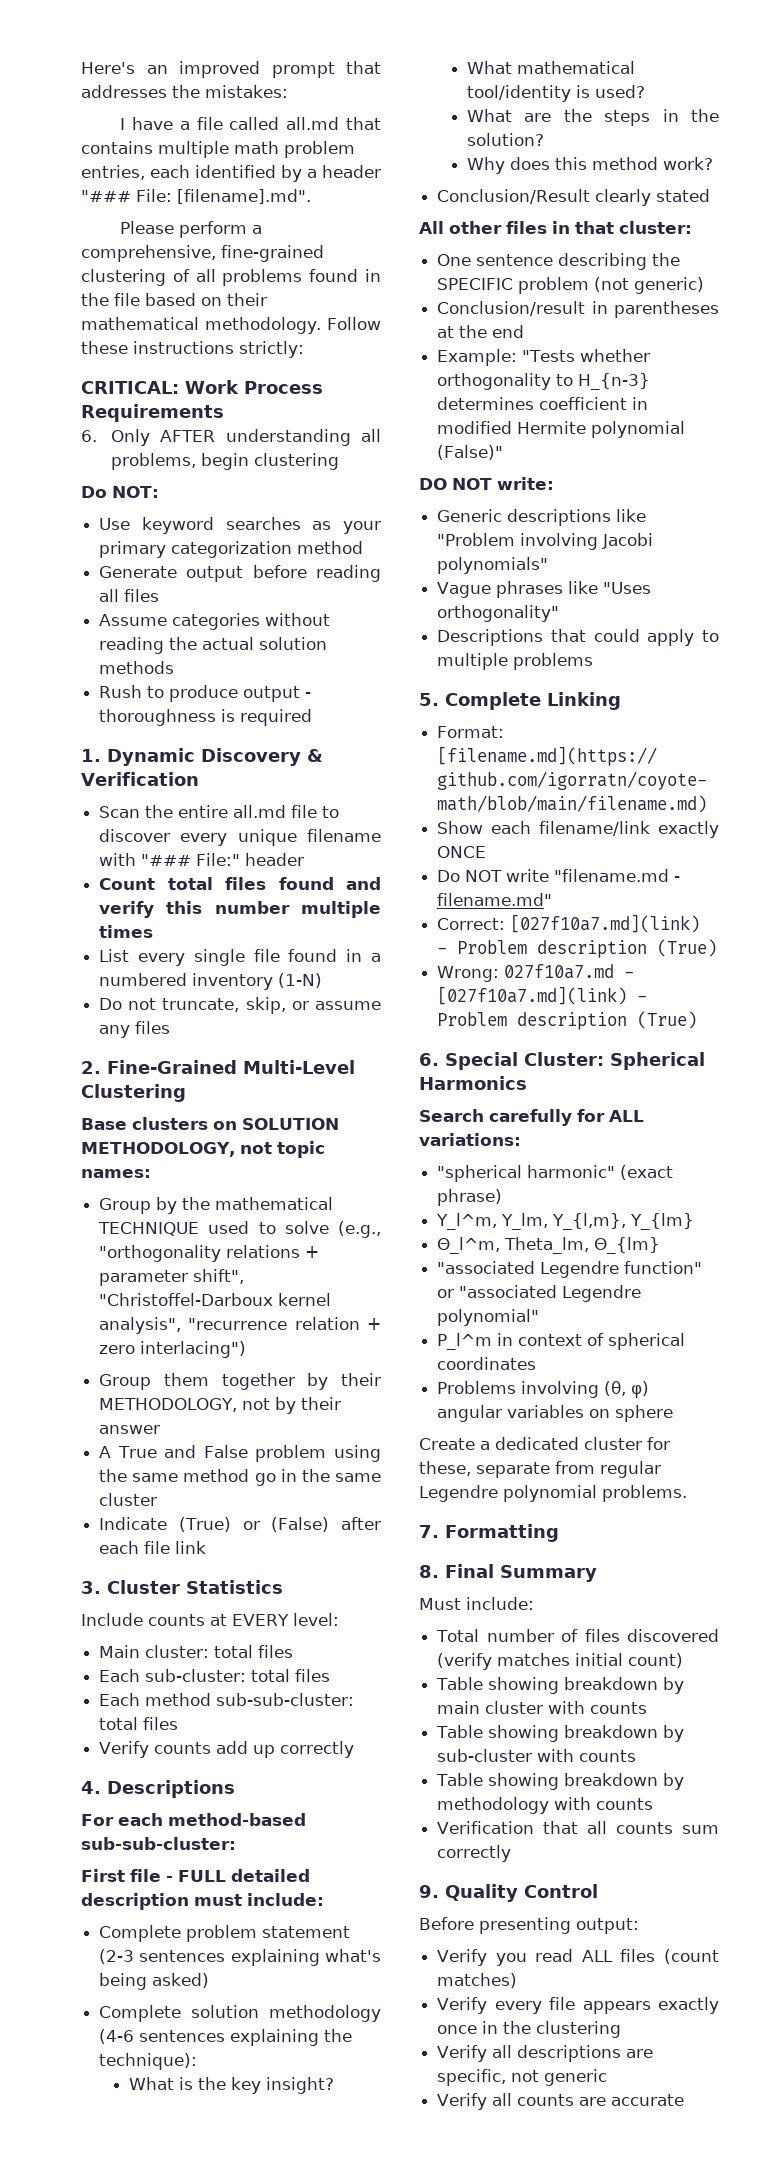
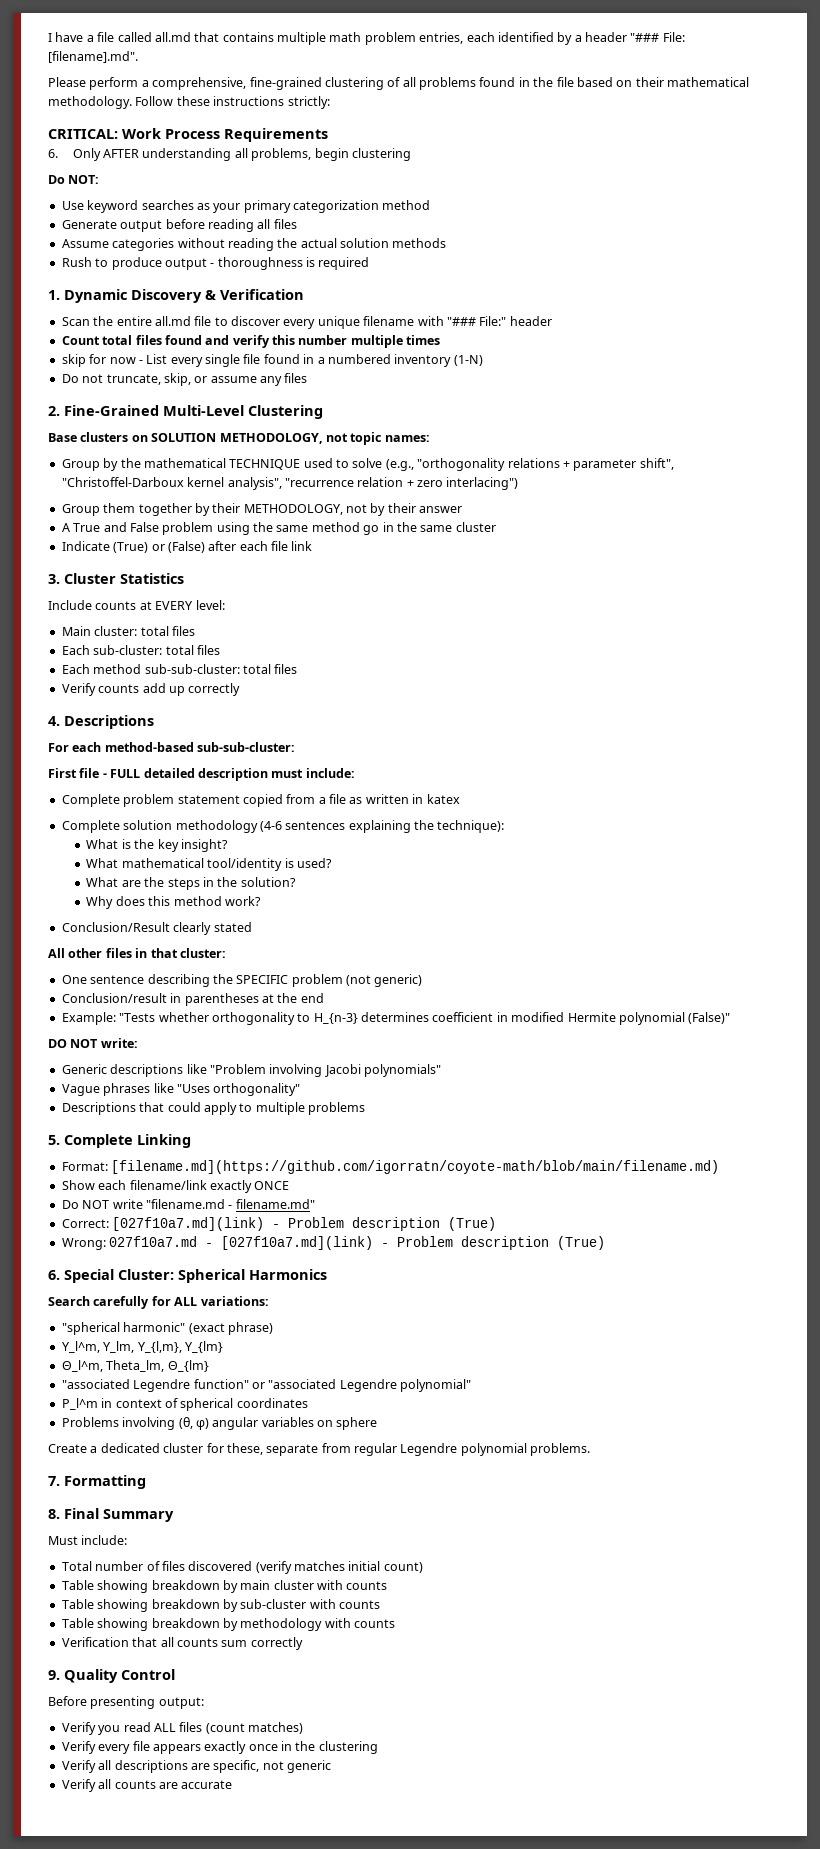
[81,61,381,78] [81,85,288,98] Here's an improved prompt that addresses the mistakes: // -> (48, 37) none
(154, 931) none -> [61,354,143,367] skip for now -
[99,1949,381,1966] [99,1973,210,1990] (2-3 sentences explaining what's being asked) -> [242,794,460,807] copied from a file as written in katex

